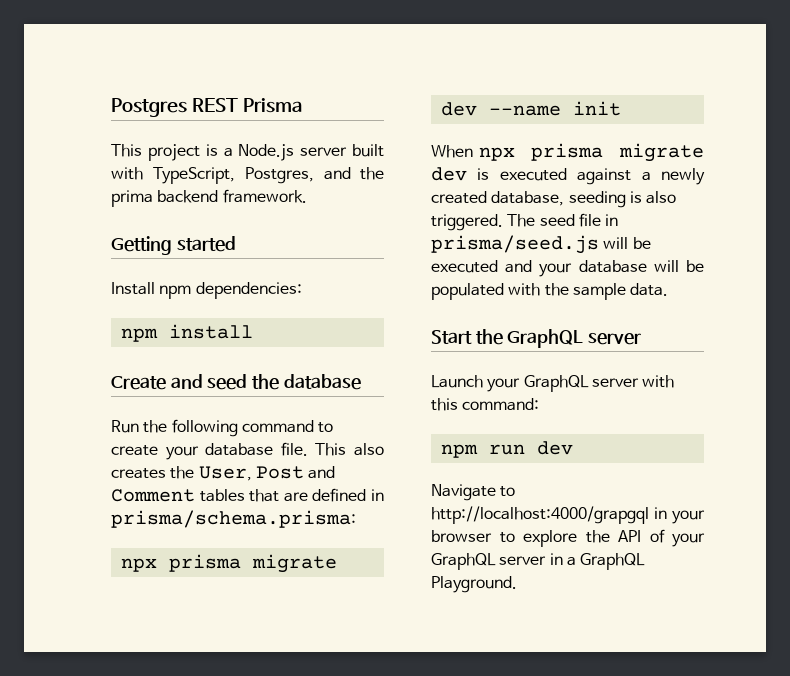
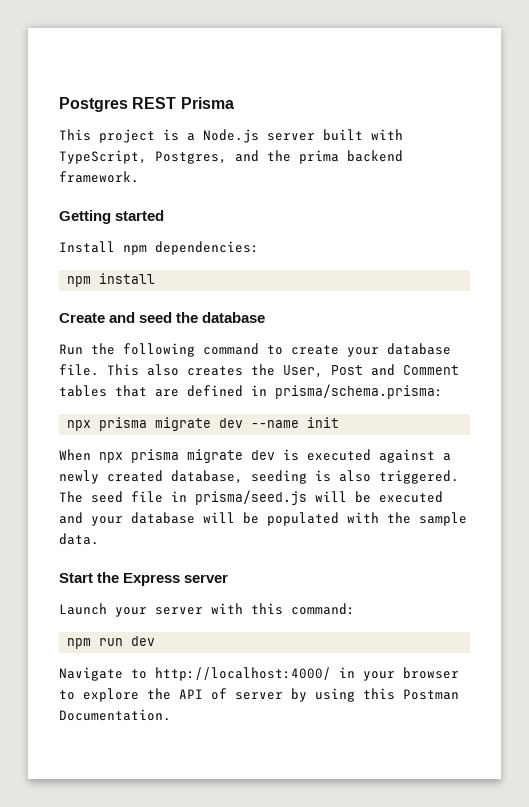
[507,329,584,348] GraphQL -> [123,573,181,586] Express
[523,375,589,392] GraphQL -> (147, 612) none
[431,506,649,524] http://localhost:4000/grapgql -> [155,667,331,681] http://localhost:4000/
[672,533,705,547] [431,553,646,570] [431,576,517,593] your GraphQL server in a GraphQL Playground. -> [235,688,459,702] [59,709,171,721] server by using this Postman Documentation.

